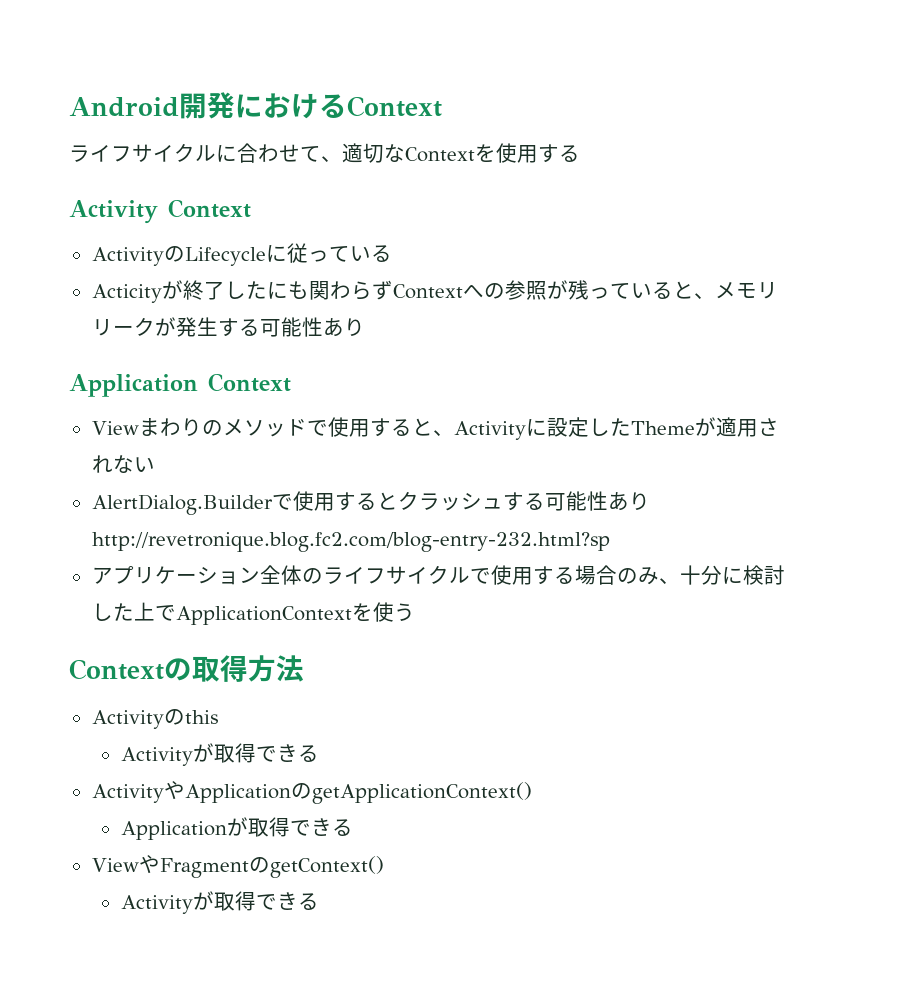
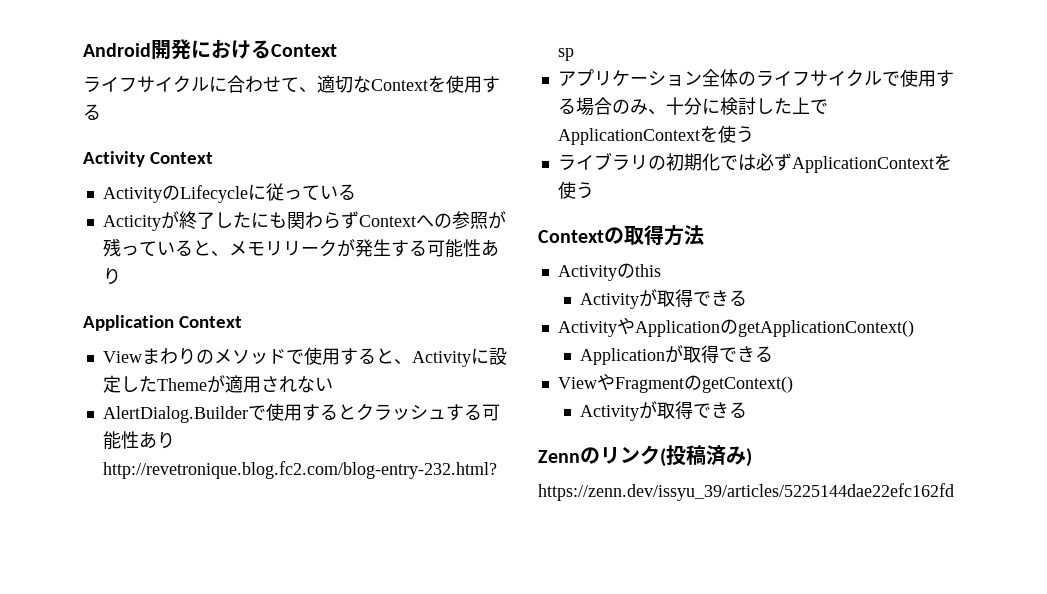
(415, 612) none -> [557,152,952,173] [557,181,594,199] // ライブラリの初期化では必ずApplicationContextを使う
(319, 901) none -> [538,445,752,467] [538,483,954,501] // Zennのリンク(投稿済み) // https://zenn.dev/issyu_39/articles/5225144dae22efc162fd

